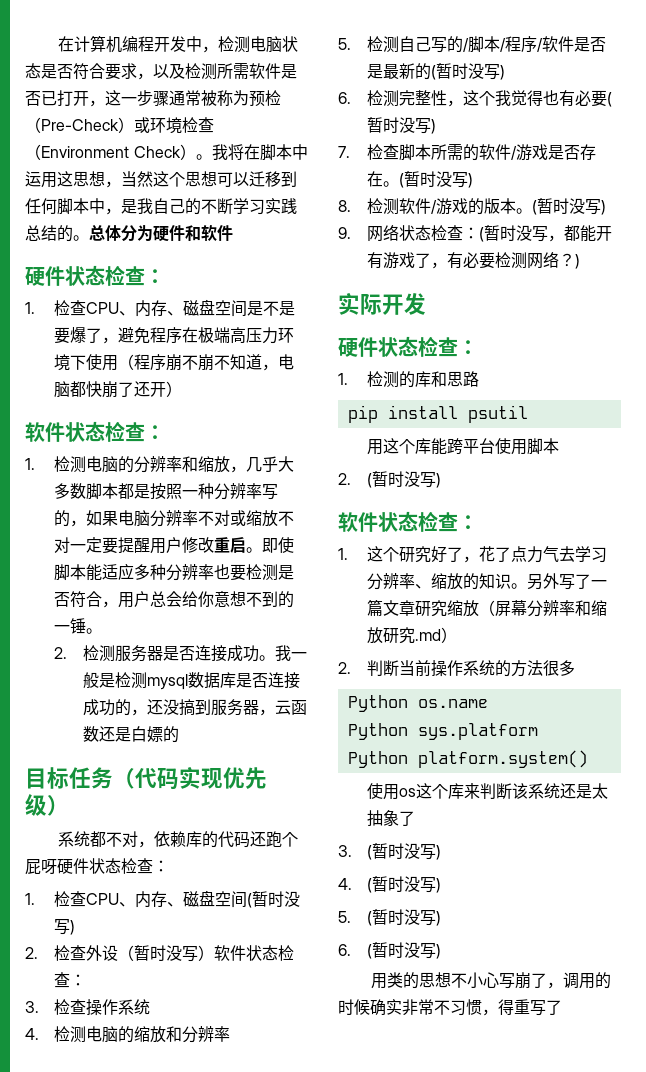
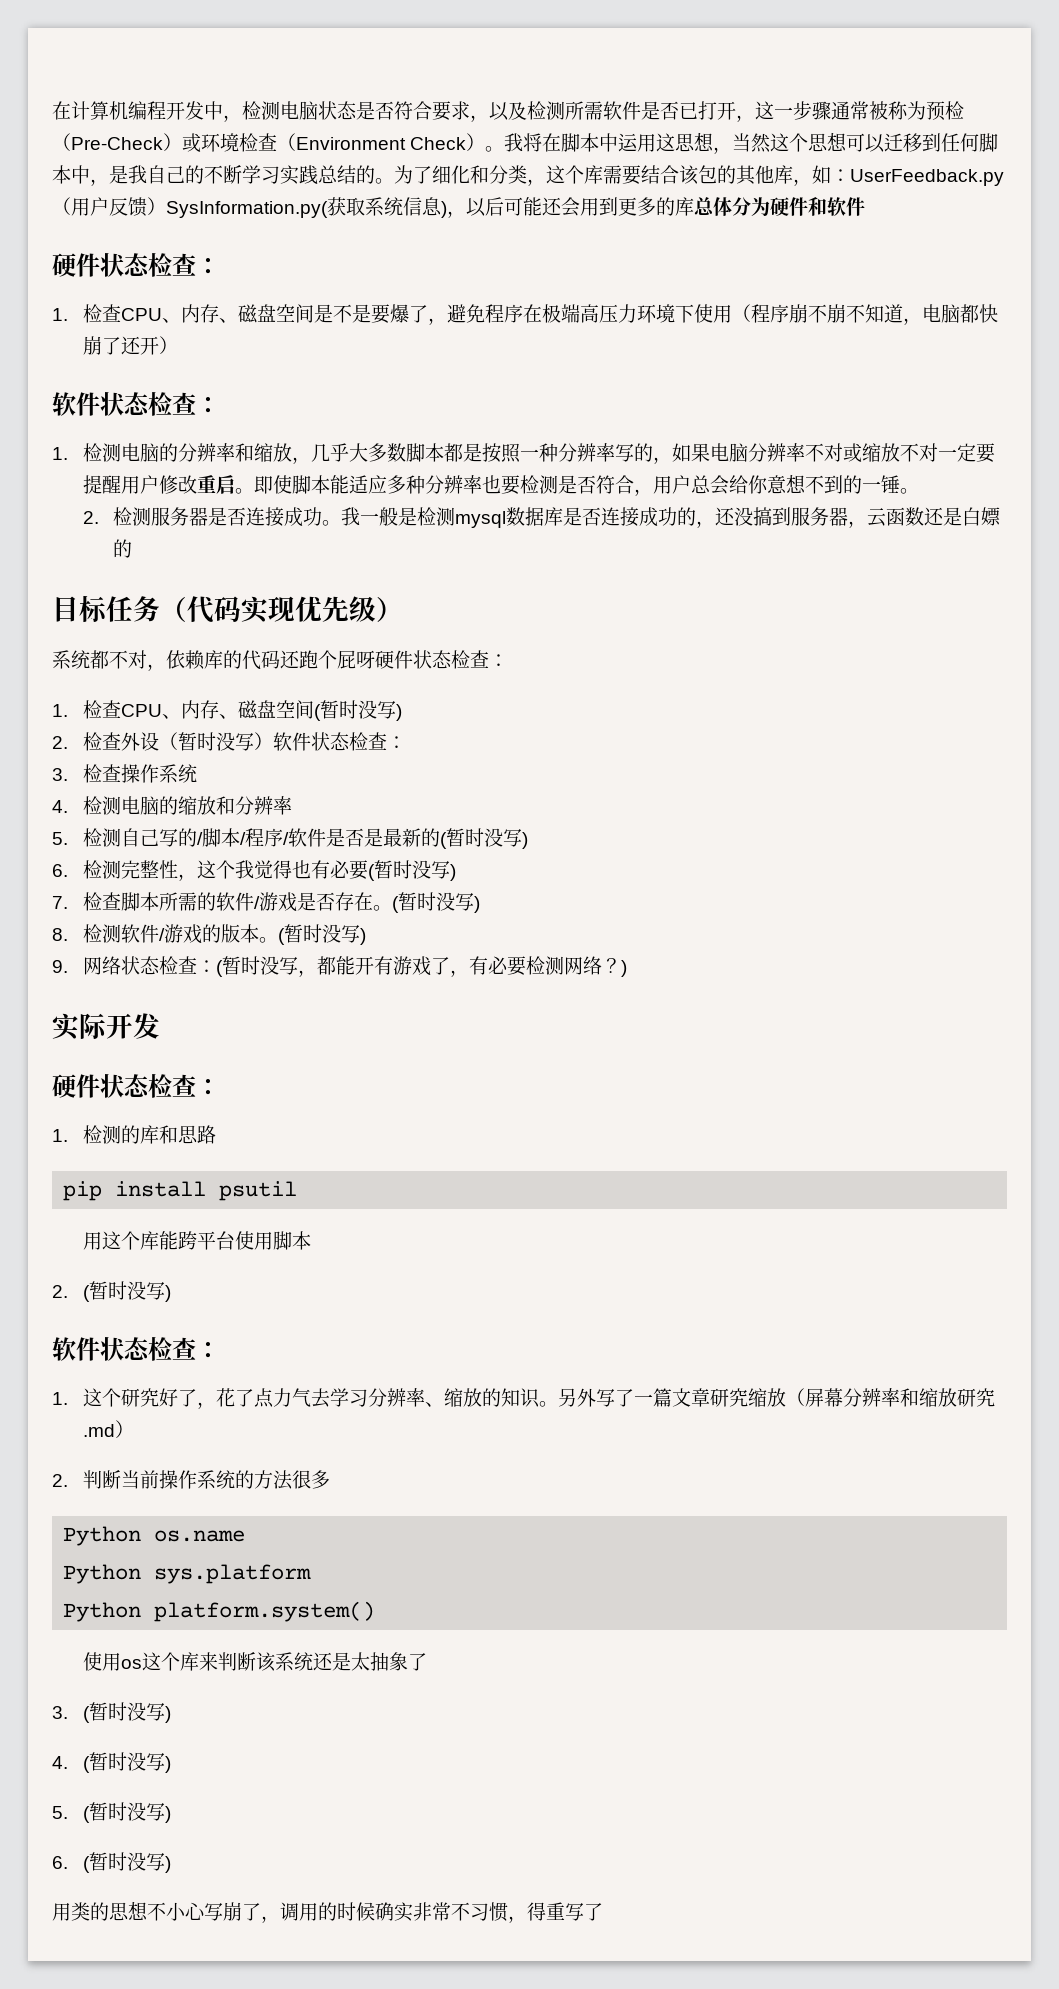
(89, 238) none -> [394,165,1004,186] [52,197,694,218] 为了细化和分类，这个库需要结合该包的其他库，如：UserFeedback.py（用户反馈）SysInformation.py(获取系统信息)，以后可能还会用到更多的库

